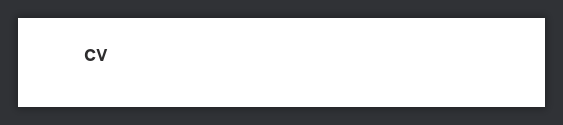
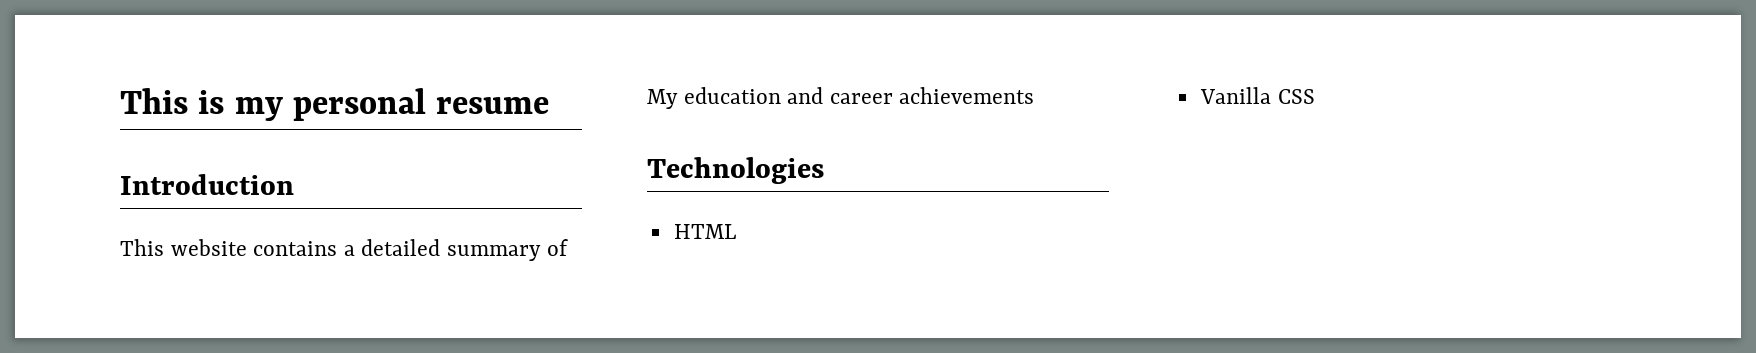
[84,49,108,61] cv -> [120,88,550,121] [120,174,294,195] [120,239,568,261] [647,87,1035,109] [647,157,824,184] [673,224,736,239] [1199,87,1315,104] This is my personal resume // Introduction // This website contains a detailed summary of My education and career achievements // Technologies // HTML // Vanilla CSS

